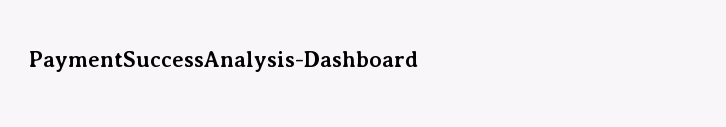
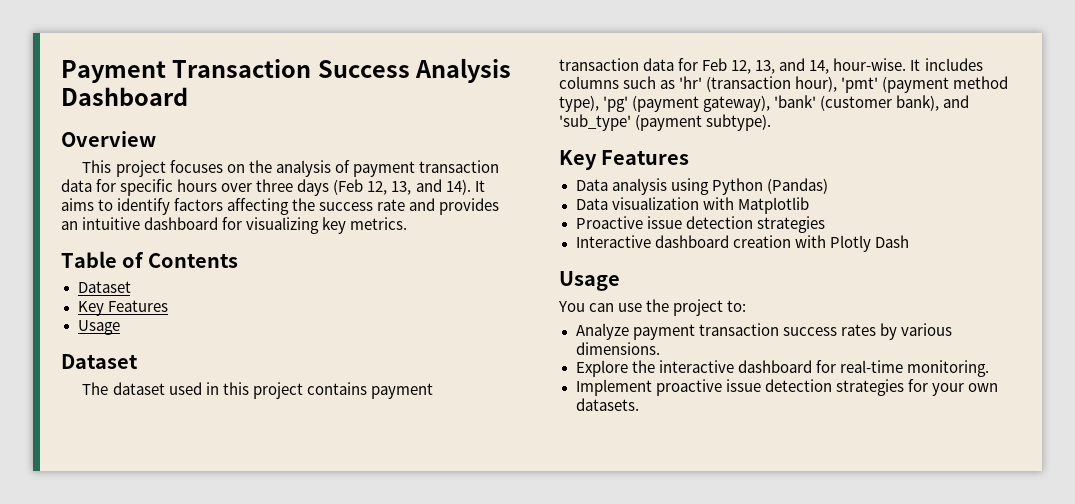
[29,51,418,72] PaymentSuccessAnalysis-Dashboard -> [61,58,512,83] [61,87,188,106] [61,131,156,147] [82,160,499,177] [61,179,485,196] [61,198,500,215] [61,217,408,234] [61,251,238,268] [77,281,131,293] [77,300,168,316] [77,320,120,335] [61,354,138,369] [82,382,433,399] [559,58,983,74] [559,76,1009,93] [559,95,970,112] [559,114,772,131] [559,150,690,170] [575,178,828,195] [575,197,809,214] [575,216,825,233] [575,235,909,252] [559,271,620,291] [558,299,747,316] [575,323,952,340] [575,342,660,355] [575,360,989,377] [575,379,998,396] [575,398,639,411] Payment Transaction Success Analysis Dashboard // Overview // This project focuses on the analysis of payment transaction data for specific hours over three days (Feb 12, 13, and 14). It aims to identify factors affecting the success rate and provides an intuitive dashboard for visualizing key metrics. // Table of Contents // Dataset // Key Features // Usage // Dataset // The dataset used in this project contains payment transaction data for Feb 12, 13, and 14, hour-wise. It includes columns such as 'hr' (transaction hour), 'pmt' (payment method type), 'pg' (payment gateway), 'bank' (customer bank), and 'sub_type' (payment subtype). // Key Features // Data analysis using Python (Pandas) // Data visualization with Matplotlib // Proactive issue detection strategies // Interactive dashboard creation with Plotly Dash // Usage // You can use the project to: // Analyze payment transaction success rates by various dimensions. // Explore the interactive dashboard for real-time monitoring. // Implement proactive issue detection strategies for your own datasets.

